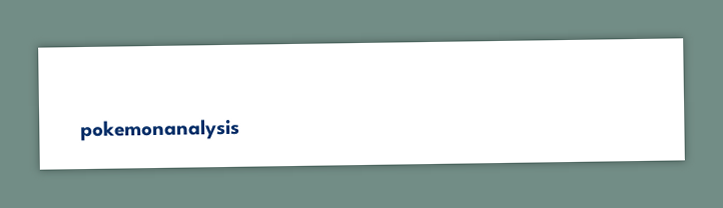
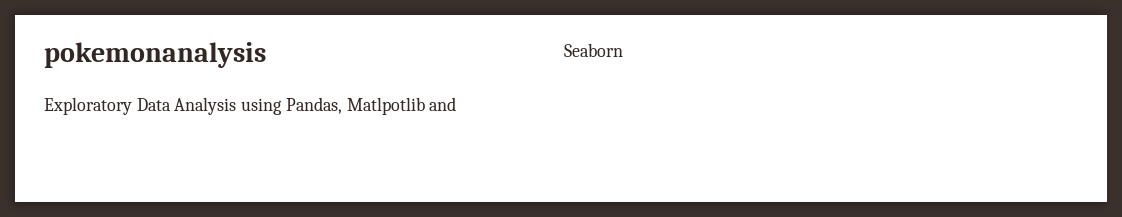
(240, 130) none -> [44,97,457,115] [564,43,623,57] // Exploratory Data Analysis using Pandas, Matlpotlib and Seaborn

